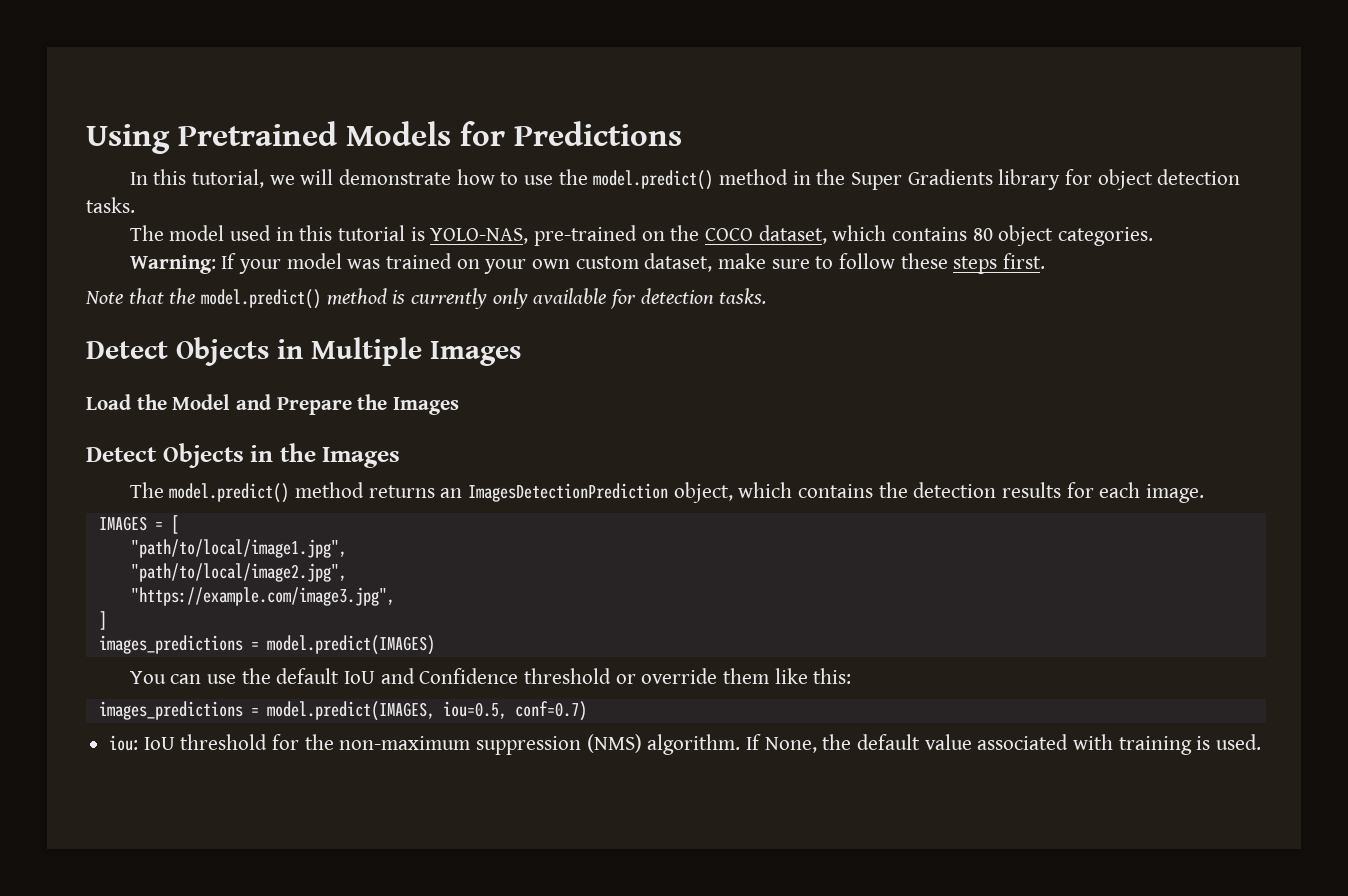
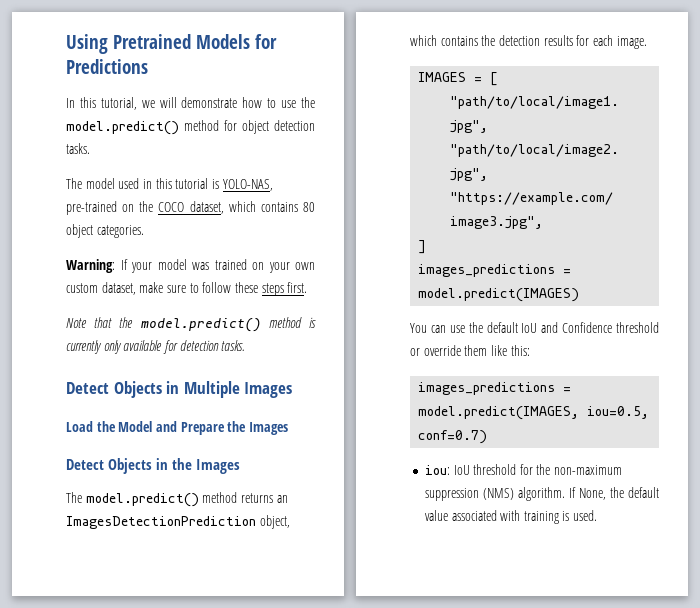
[792,169,1061,190] in the Super Gradients library -> (219, 125) none

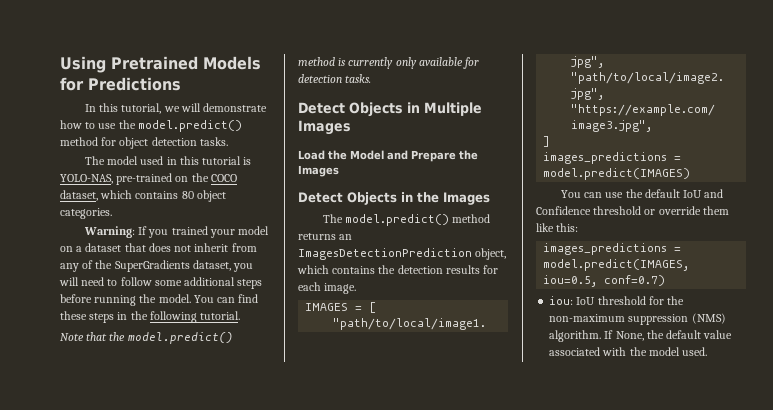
[131,259,315,273] [66,282,308,296] your model was trained on your own custom dataset, make sure to follow these steps first. -> [148,226,270,238] [60,243,257,252] [60,260,254,272] [59,277,263,289] [60,294,259,306] [60,311,241,323] you trained your model on a dataset that does not inherit from any of the SuperGradients dataset, you will need to follow some additional steps before running the model. You can find these steps in the following tutorial.
[523,511,570,524] training is -> [629,347,680,356] the model

